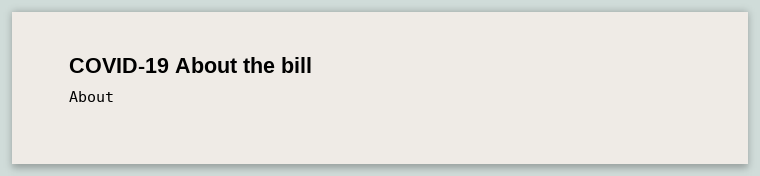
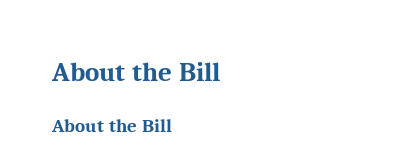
[69,57,312,73] [69,91,114,102] COVID-19 About the bill // About -> [51,62,221,81] [51,119,173,132] About the Bill // About the Bill

